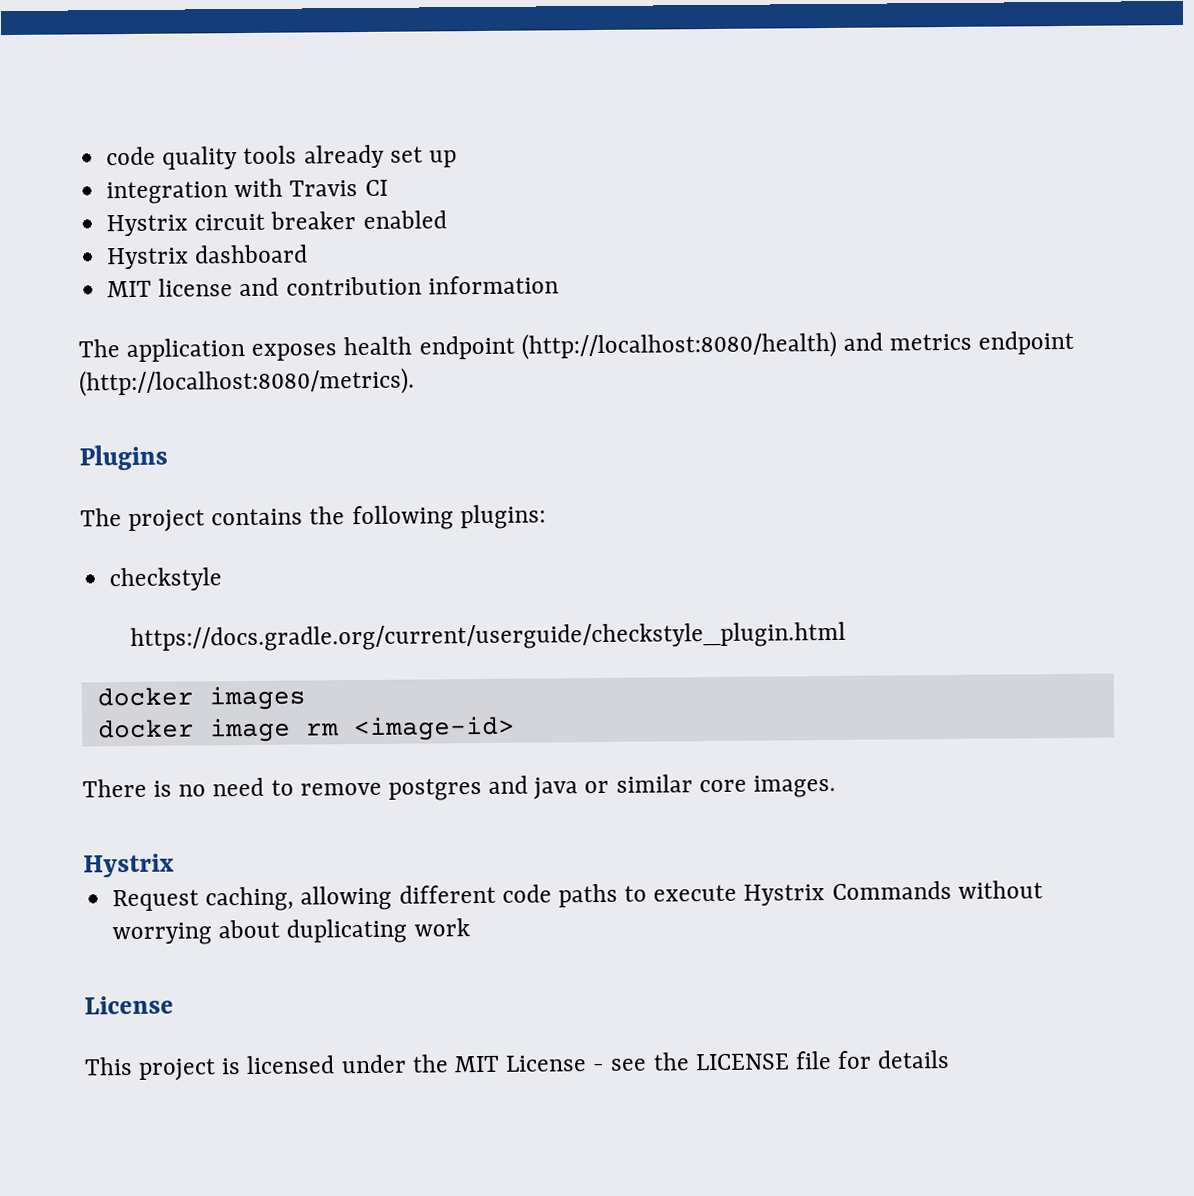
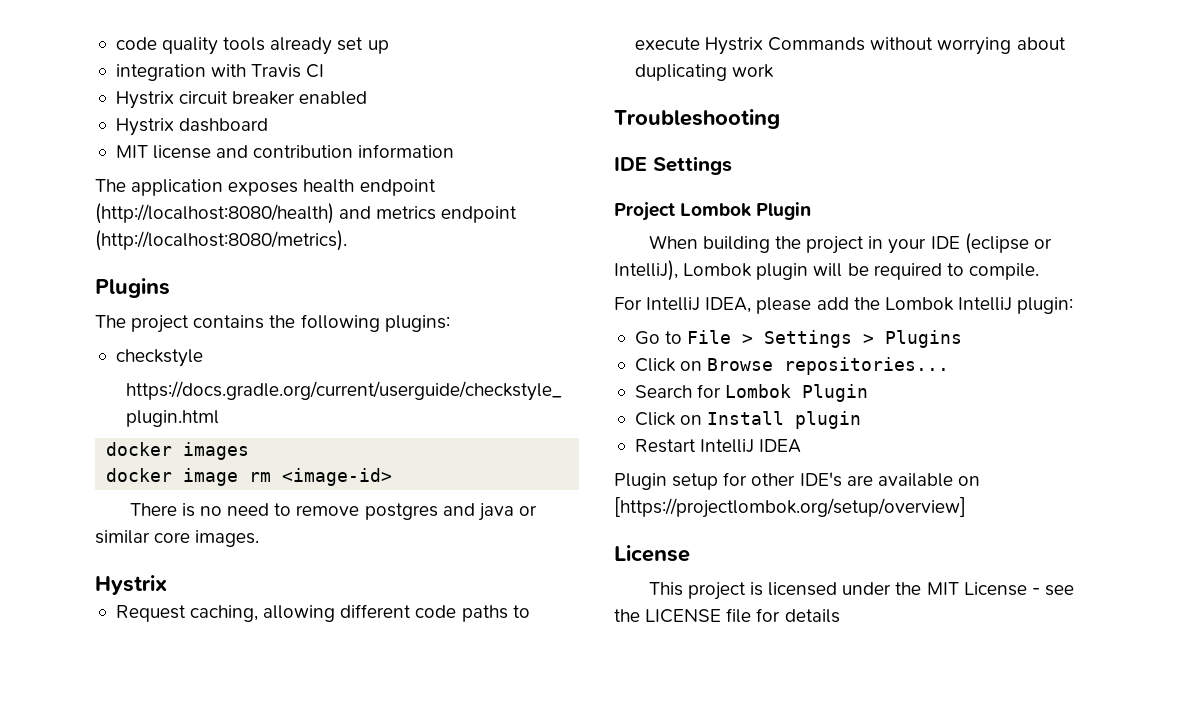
(470, 927) none -> [614,109,780,129] [614,156,732,175] [614,202,812,221] [648,233,1052,254] [614,260,1039,281] [614,297,1074,314] [634,330,963,348] [634,357,950,375] [634,384,869,402] [634,411,862,429] [634,439,802,453] [614,472,980,490] [614,497,966,518] // Troubleshooting // IDE Settings // Project Lombok Plugin // When building the project in your IDE (eclipse or IntelliJ), Lombok plugin will be required to compile. // For IntelliJ IDEA, please add the Lombok IntelliJ plugin: // Go to File > Settings > Plugins // Click on Browse repositories... // Search for Lombok Plugin // Click on Install plugin // Restart IntelliJ IDEA // Plugin setup for other IDE's are available on [https://projectlombok.org/setup/overview]

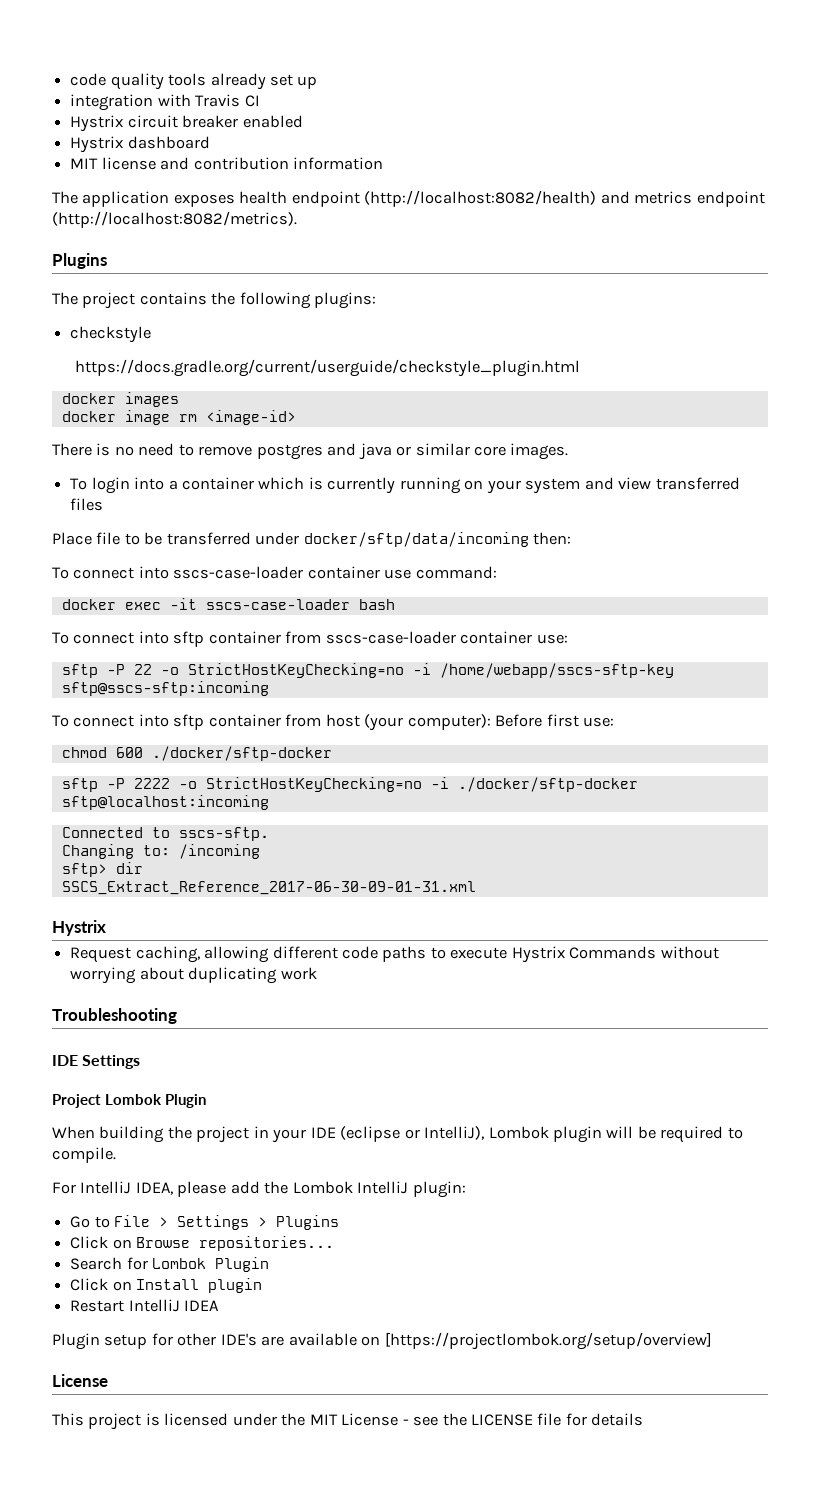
[95,203,334,224] (http://localhost:8080/health) -> [364,190,597,207] (http://localhost:8082/health)
[95,230,347,251] (http://localhost:8080/metrics). -> [52,211,297,228] (http://localhost:8082/metrics).
(260, 538) none -> [70,477,740,494] [70,498,104,511] [52,532,572,547] [52,566,497,579] [61,598,395,610] [52,631,568,647] [61,663,674,678] [61,681,269,696] [52,714,615,731] [61,746,332,761] [61,777,638,792] [61,795,269,810] [61,827,269,841] [61,844,260,859] [61,862,143,877] [61,881,476,895] // To login into a container which is currently running on your system and view transferred files // Place file to be transferred under docker/sftp/data/incoming then: // To connect into sscs-case-loader container use command: // docker exec -it sscs-case-loader bash // To connect into sftp container from sscs-case-loader container use: // sftp -P 22 -o StrictHostKeyChecking=no -i /home/webapp/sscs-sftp-key sftp@sscs-sftp:incoming // To connect into sftp container from host (your computer): Before first use: // chmod 600 ./docker/sftp-docker // sftp -P 2222 -o StrictHostKeyChecking=no -i ./docker/sftp-docker sftp@localhost:incoming // Connected to sscs-sftp. // Changing to: /incoming // sftp> dir // SSCS_Extract_Reference_2017-06-30-09-01-31.xml

